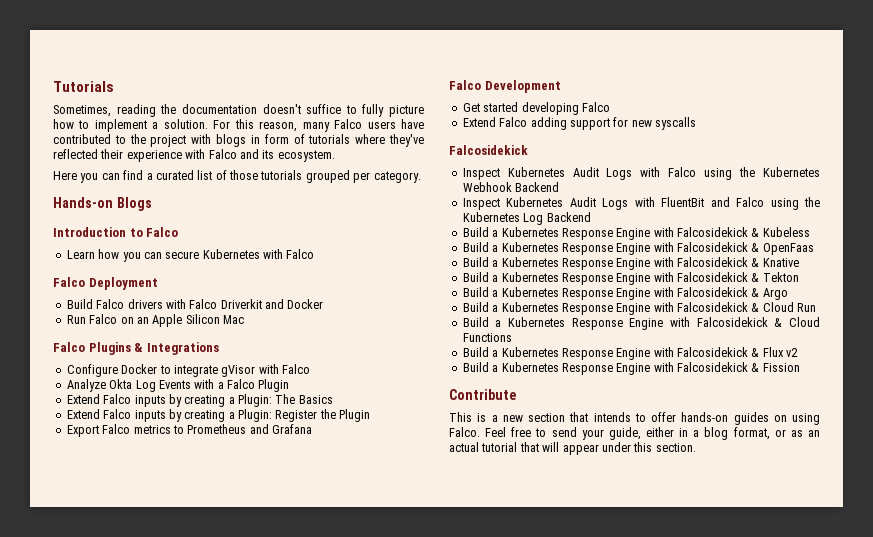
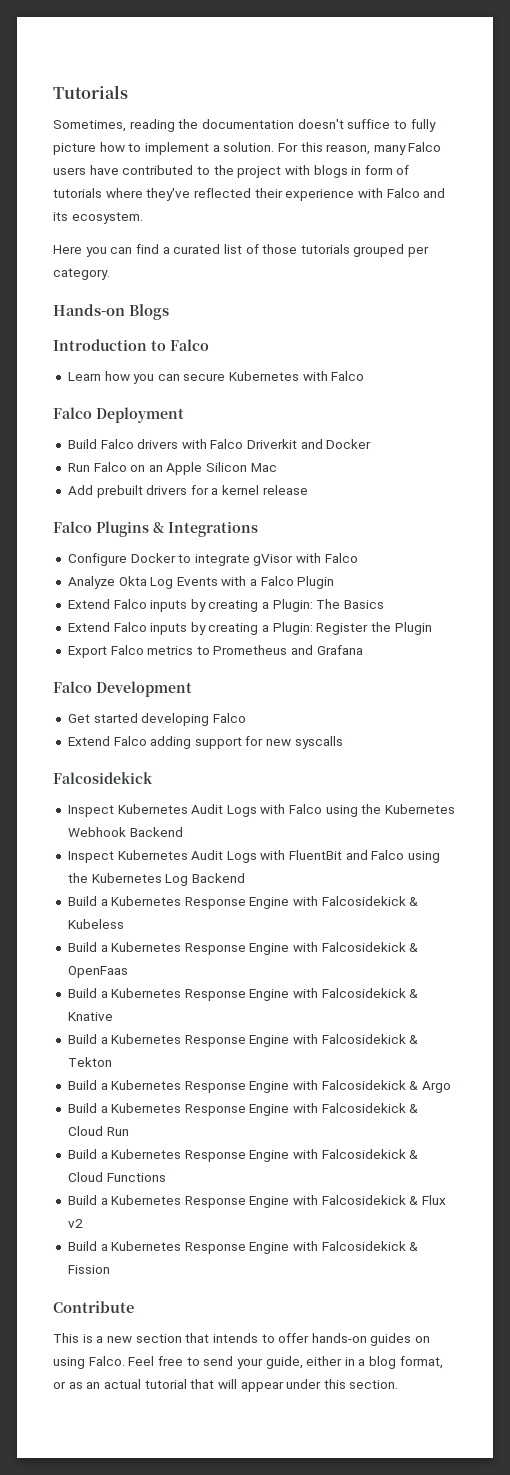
(244, 319) none -> [67,485,308,498] // Add prebuilt drivers for a kernel release

